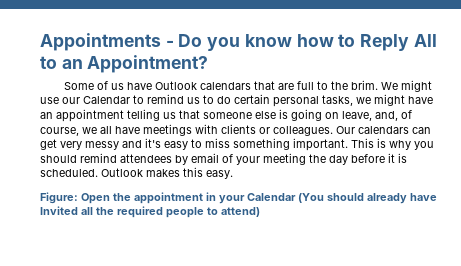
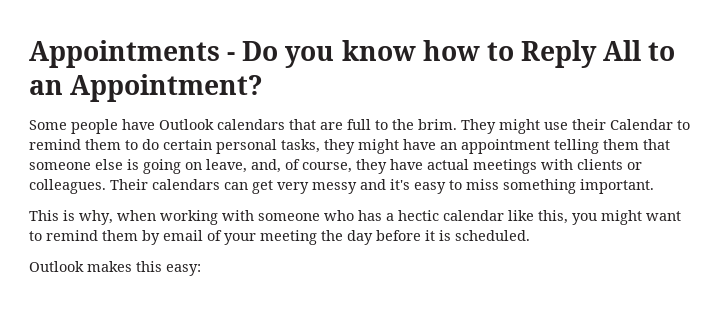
[97,81,125,90] of us -> [71,119,118,134] people
[381,82,399,90] We -> [461,119,496,134] They
[62,97,80,104] our -> [572,119,606,130] their
[187,97,200,104] us -> [85,139,121,150] them
[356,97,371,104] we -> [324,139,355,154] they
[163,112,176,119] us -> [603,139,639,150] them
[82,126,140,134] we all have -> [356,159,469,174] they have actual
[336,126,355,134] Our -> [110,179,148,190] Their
(348, 144) none -> (654, 186) //
[389,140,434,150] [40,153,172,163] why you should remind attendees -> [79,210,681,225] [29,230,138,241] why, when working with someone who has a hectic calendar like this, you might want to remind them
(98, 173) none -> (530, 235) //
[206,170,233,179] [40,192,437,204] [40,206,260,218] easy. // Figure: Open the appointment in your Calendar (You should already have Invited all the required people to attend) -> [166,264,201,276] easy:

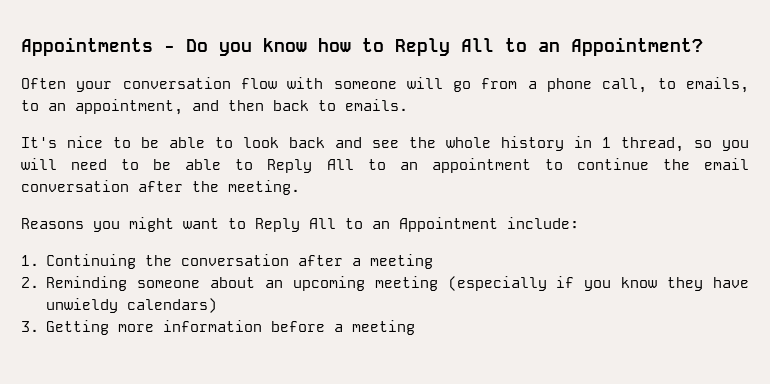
[29,119,690,134] [29,139,670,154] [29,159,642,174] [29,179,654,194] [29,210,681,225] [29,230,530,245] [29,261,201,276] Some people have Outlook calendars that are full to the brim. They might use their Calendar to remind them to do certain personal tasks, they might have an appointment telling them that someone else is going on leave, and, of course, they have actual meetings with clients or colleagues. Their calendars can get very messy and it's easy to miss something important. // This is why, when working with someone who has a hectic calendar like this, you might want to remind them by email of your meeting the day before it is scheduled. // Outlook makes this easy: -> [21,77,749,93] [21,99,408,115] [21,136,749,152] [21,158,749,173] [21,180,300,195] [21,217,579,232] [21,254,434,269] [21,276,749,291] [46,298,218,313] [21,320,416,335] Often your conversation flow with someone will go from a phone call, to emails, to an appointment, and then back to emails. // It's nice to be able to look back and see the whole history in 1 thread, so you will need to be able to Reply All to an appointment to continue the email conversation after the meeting. // Reasons you might want to Reply All to an Appointment include: // 1. Continuing the conversation after a meeting // 2. Reminding someone about an upcoming meeting (especially if you know they have unwieldy calendars) // 3. Getting more information before a meeting

